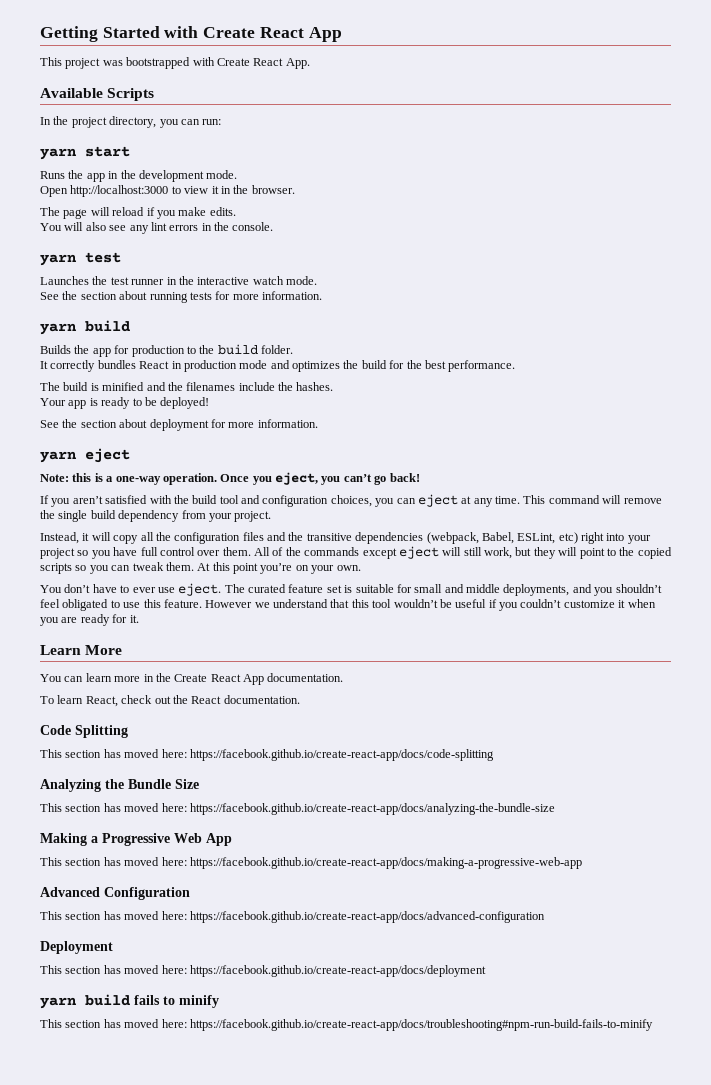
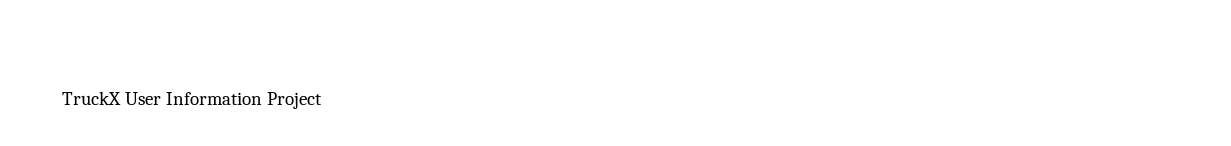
[40,26,342,42] [40,57,310,69] [40,88,155,101] [40,116,222,128] [40,146,130,160] [40,170,238,182] [40,185,295,197] [40,207,236,219] [40,222,274,234] [40,252,121,266] [40,276,317,285] [40,291,322,303] [40,320,130,335] [40,344,293,357] [40,360,516,372] [40,382,334,391] [40,397,210,409] [40,419,318,431] [40,448,130,463] [40,472,420,485] [40,494,662,507] [40,510,272,522] [40,532,651,544] [40,546,672,559] [40,562,361,574] [40,583,662,596] [40,599,656,611] [40,614,139,626] [40,645,123,655] [40,673,344,685] [40,695,300,707] [40,725,128,738] [40,749,494,761] [40,779,199,792] [40,803,555,815] [40,833,232,846] [40,857,582,869] [40,887,190,900] [40,911,545,923] [40,941,113,954] [40,965,486,977] [40,994,219,1009] [40,1019,653,1031] Getting Started with Create React App // This project was bootstrapped with Create React App. // Available Scripts // In the project directory, you can run: // yarn start // Runs the app in the development mode. // Open http://localhost:3000 to view it in the browser. // The page will reload if you make edits. // You will also see any lint errors in the console. // yarn test // Launches the test runner in the interactive watch mode. // See the section about running tests for more information. // yarn build // Builds the app for production to the build folder. // It correctly bundles React in production mode and optimizes the build for the best performance. // The build is minified and the filenames include the hashes. // Your app is ready to be deployed! // See the section about deployment for more information. // yarn eject // Note: this is a one-way operation. Once you eject, you can’t go back! // If you aren’t satisfied with the build tool and configuration choices, you can eject at any time. This command will remove the single build dependency from your project. // Instead, it will copy all the configuration files and the transitive dependencies (webpack, Babel, ESLint, etc) right into your project so you have full control over them. All of the commands except eject will still work, but they will point to the copied scripts so you can tweak them. At this point you’re on your own. // You don’t have to ever use eject. The curated feature set is suitable for small and middle deployments, and you shouldn’t feel obligated to use this feature. However we understand that this tool wouldn’t be useful if you couldn’t customize it when you are ready for it. // Learn More // You can learn more in the Create React App documentation. // To learn React, check out the React documentation. // Code Splitting // This section has moved here: https://facebook.github.io/create-react-app/docs/code-splitting // Analyzing the Bundle Size // This section has moved here: https://facebook.github.io/create-react-app/docs/analyzing-the-bundle-size // Making a Progressive Web App // This section has moved here: https://facebook.github.io/create-react-app/docs/making-a-progressive-web-app // Advanced Configuration // This section has moved here: https://facebook.github.io/create-react-app/docs/advanced-configuration // Deployment // This section has moved here: https://facebook.github.io/create-react-app/docs/deployment // yarn build fails to minify // This section has moved here: https://facebook.github.io/create-react-app/docs/troubleshooting#npm-run-build-fails-to-minify -> [62,91,323,109] TruckX User Information Project

